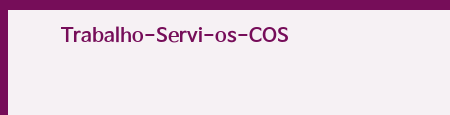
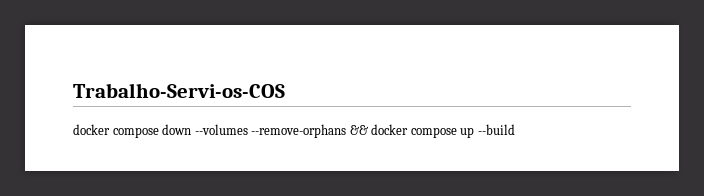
(289, 34) none -> [73,124,515,138] // docker compose down --volumes --remove-orphans && docker compose up --build

